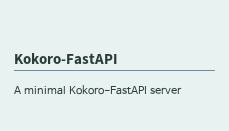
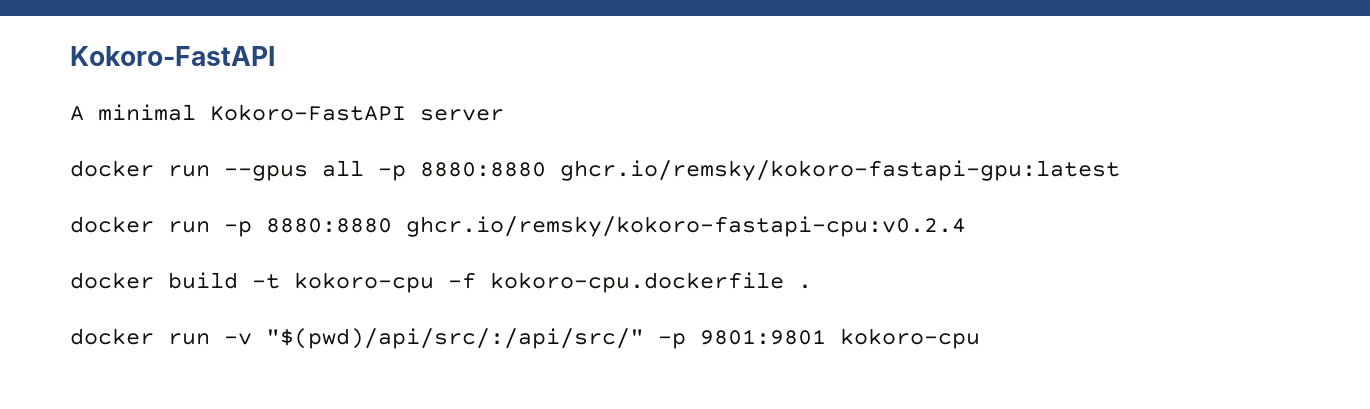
(182, 90) none -> [70,160,1120,181] [70,216,966,237] [70,272,812,293] [70,328,980,349] // docker run --gpus all -p 8880:8880 ghcr.io/remsky/kokoro-fastapi-gpu:latest // docker run -p 8880:8880 ghcr.io/remsky/kokoro-fastapi-cpu:v0.2.4 // docker build -t kokoro-cpu -f kokoro-cpu.dockerfile . // docker run -v "$(pwd)/api/src/:/api/src/" -p 9801:9801 kokoro-cpu

